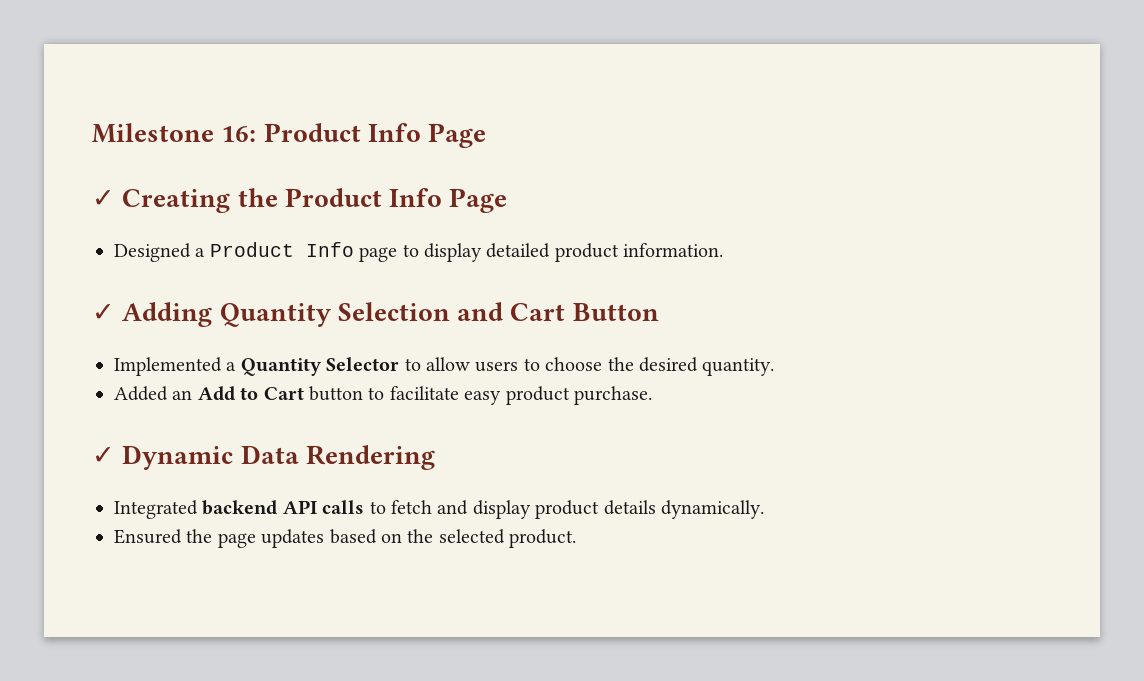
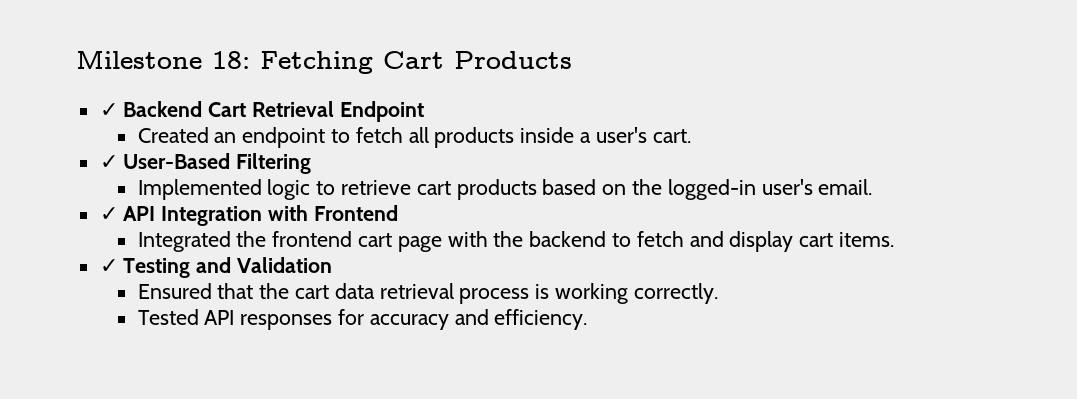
[221,123,487,148] [92,188,508,213] [114,242,724,262] [92,302,659,327] [114,357,775,376] [114,386,652,405] [92,445,435,470] [114,500,764,519] [114,529,577,548] 16: Product Info Page // ✓ Creating the Product Info Page // Designed a Product Info page to display detailed product information. // ✓ Adding Quantity Selection and Cart Button // Implemented a Quantity Selector to allow users to choose the desired quantity. // Added an Add to Cart button to facilitate easy product purchase. // ✓ Dynamic Data Rendering // Integrated backend API calls to fetch and display product details dynamically. // Ensured the page updates based on the selected product. -> [212,51,572,74] [99,101,424,122] [137,127,691,148] [99,153,312,174] [137,179,873,200] [99,205,398,226] [137,231,895,252] [99,257,333,278] [137,283,718,304] [137,309,588,330] 18: Fetching Cart Products // ✓ Backend Cart Retrieval Endpoint // Created an endpoint to fetch all products inside a user's cart. // ✓ User-Based Filtering // Implemented logic to retrieve cart products based on the logged-in user's email. // ✓ API Integration with Frontend // Integrated the frontend cart page with the backend to fetch and display cart items. // ✓ Testing and Validation // Ensured that the cart data retrieval process is working correctly. // Tested API responses for accuracy and efficiency.

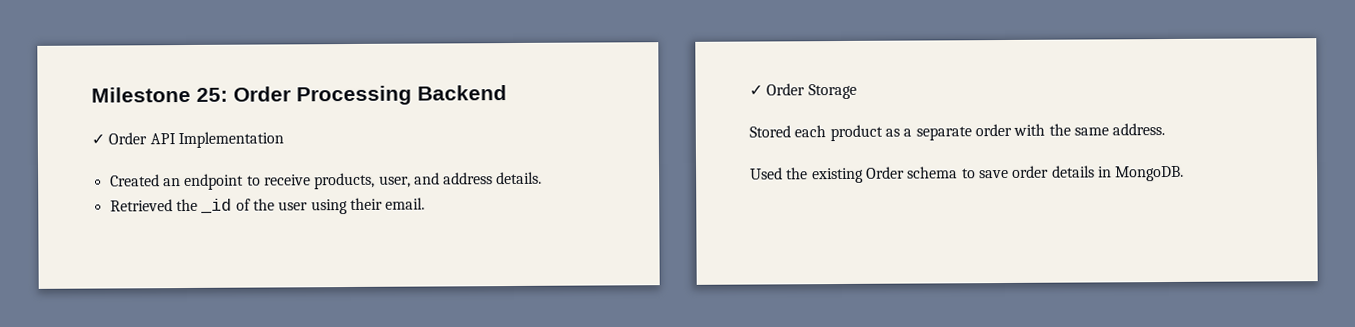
[212,51,572,74] [99,101,424,122] [137,127,691,148] [99,153,312,174] [137,179,873,200] [99,205,398,226] [137,231,895,252] [99,257,333,278] [137,283,718,304] [137,309,588,330] 18: Fetching Cart Products // ✓ Backend Cart Retrieval Endpoint // Created an endpoint to fetch all products inside a user's cart. // ✓ User-Based Filtering // Implemented logic to retrieve cart products based on the logged-in user's email. // ✓ API Integration with Frontend // Integrated the frontend cart page with the backend to fetch and display cart items. // ✓ Testing and Validation // Ensured that the cart data retrieval process is working correctly. // Tested API responses for accuracy and efficiency. -> [196,85,507,106] [91,131,284,149] [109,171,543,191] [109,197,426,215] [749,83,857,100] [749,123,1166,142] [750,165,1185,184] 25: Order Processing Backend // ✓ Order API Implementation // Created an endpoint to receive products, user, and address details. // Retrieved the _id of the user using their email. // ✓ Order Storage // Stored each product as a separate order with the same address. // Used the existing Order schema to save order details in MongoDB.

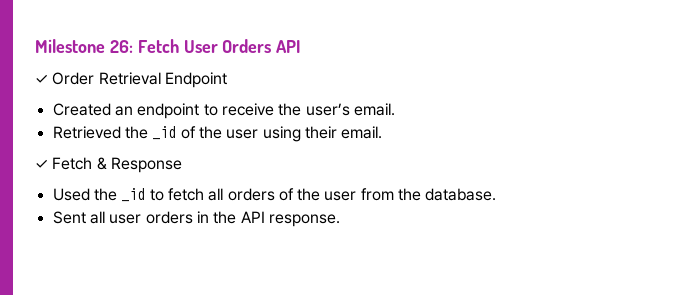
[196,85,507,106] [91,131,284,149] 25: Order Processing Backend // ✓ Order API Implementation -> [109,39,302,53] [35,72,227,88] 26: Fetch User Orders API // ✓ Order Retrieval Endpoint
[314,171,543,190] products, user, and address details. -> [278,103,395,116] the user’s email.
[766,83,857,100] [749,123,1166,142] [750,165,1185,184] Order Storage // Stored each product as a separate order with the same address. // Used the existing Order schema to save order details in MongoDB. -> [52,157,182,173] [52,188,497,202] [52,211,340,227] Fetch & Response // Used the _id to fetch all orders of the user from the database. // Sent all user orders in the API response.

